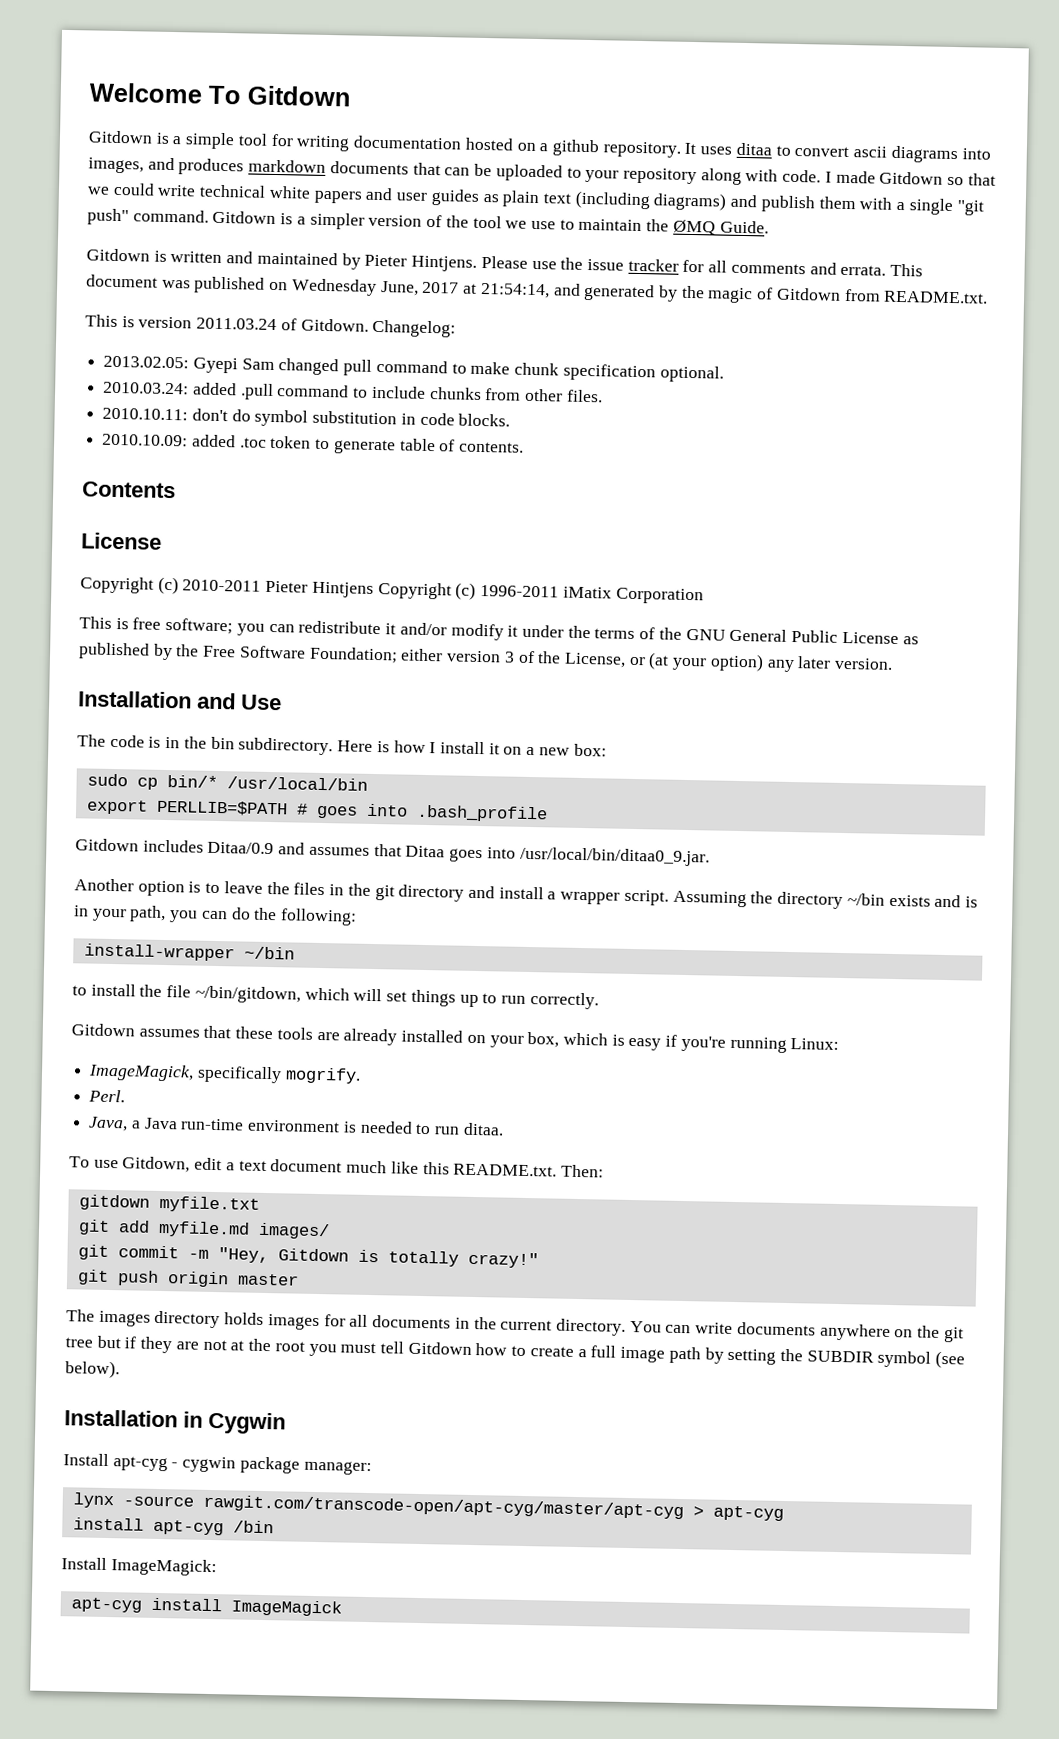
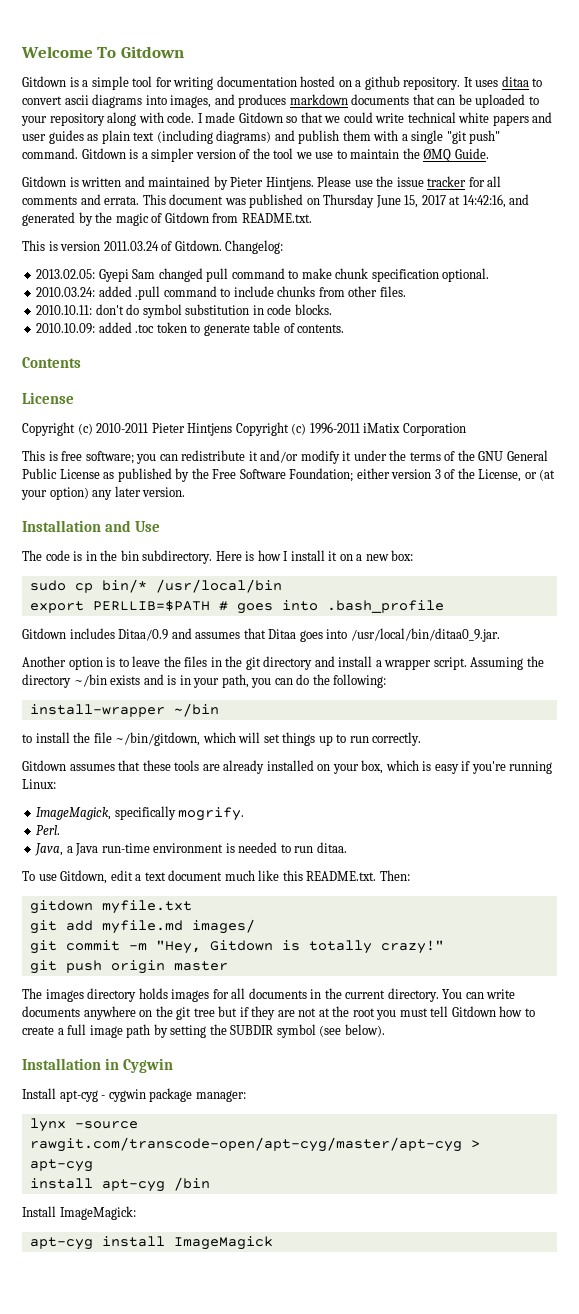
[290,278,419,296] Wednesday June, -> [323,194,419,208] Thursday June 15,
[479,282,550,299] 21:54:14, -> [462,194,506,208] 14:42:16,

